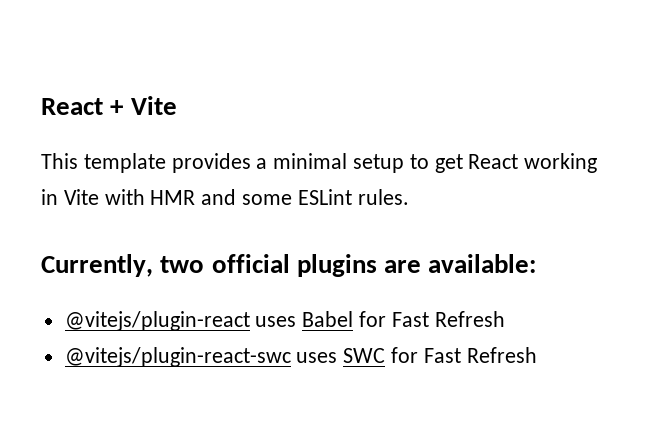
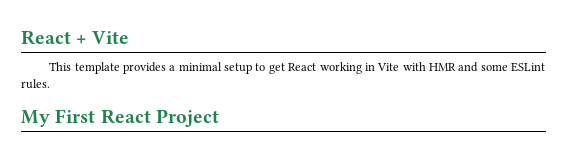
[41,254,537,277] [64,311,505,331] [64,347,537,367] Currently, two official plugins are available: // @vitejs/plugin-react uses Babel for Fast Refresh // @vitejs/plugin-react-swc uses SWC for Fast Refresh -> [21,109,219,127] My First React Project

